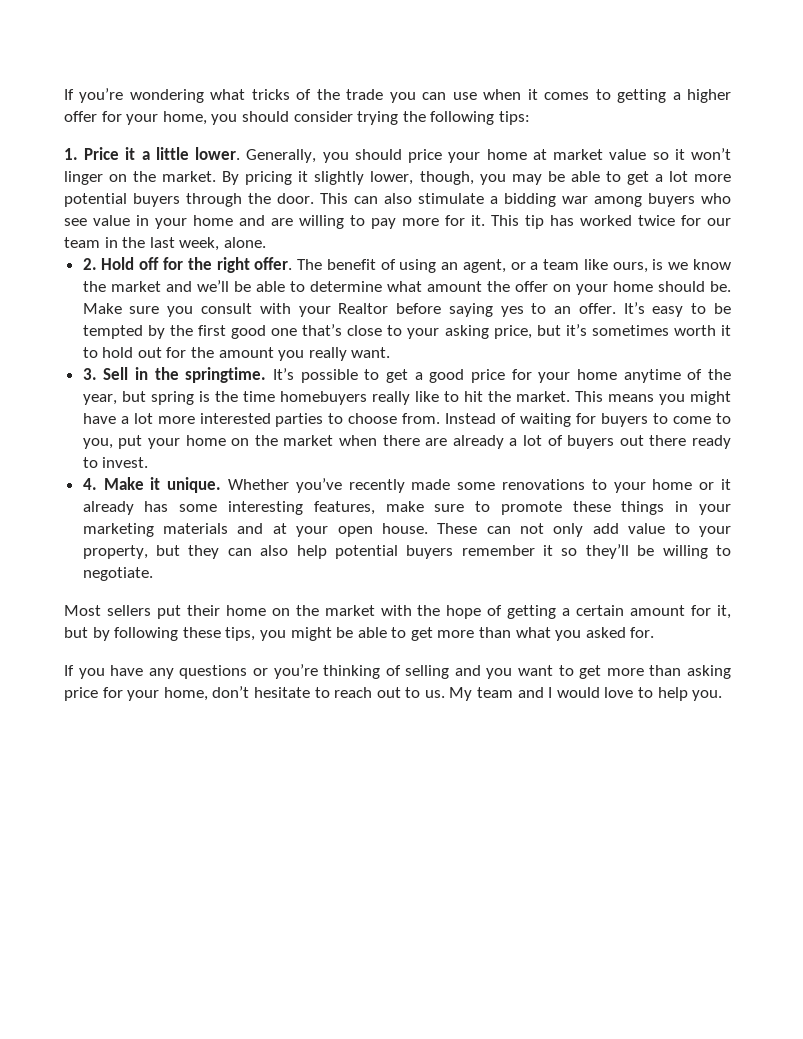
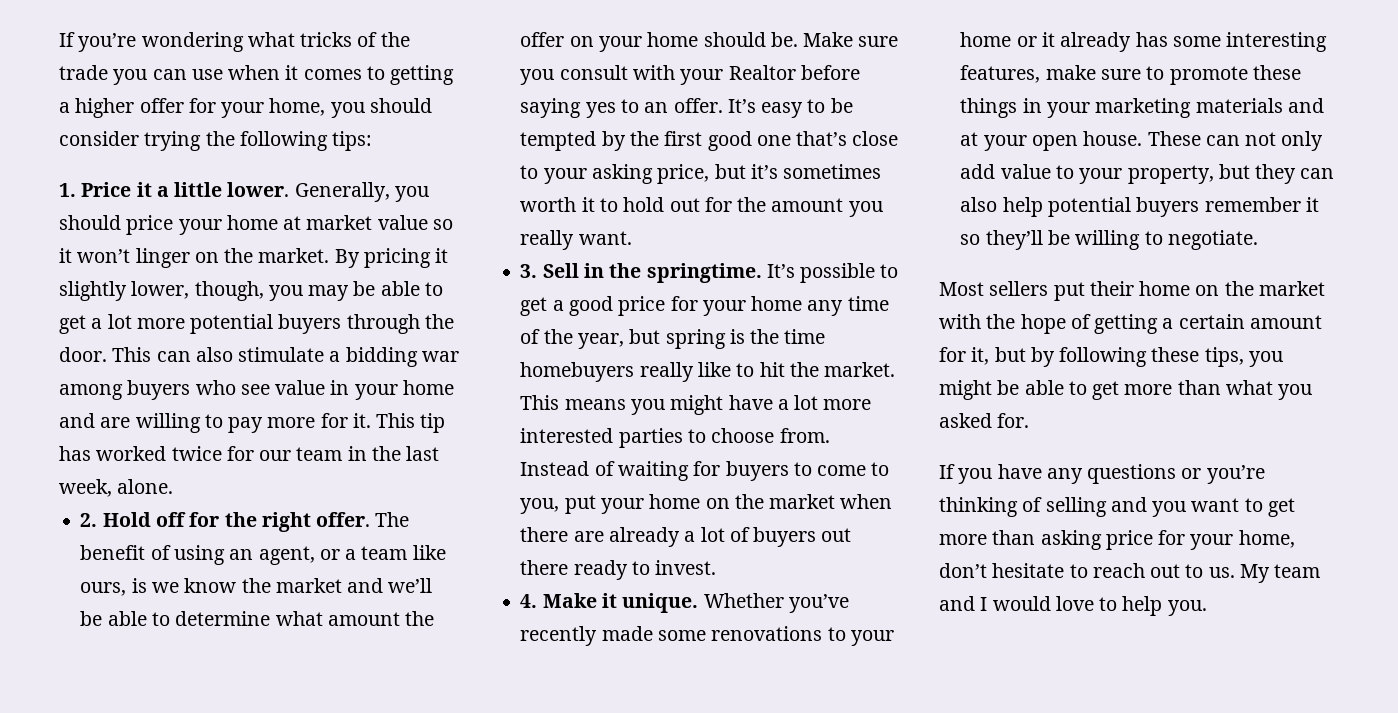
[623,369,681,383] anytime -> [807,296,889,316] any time

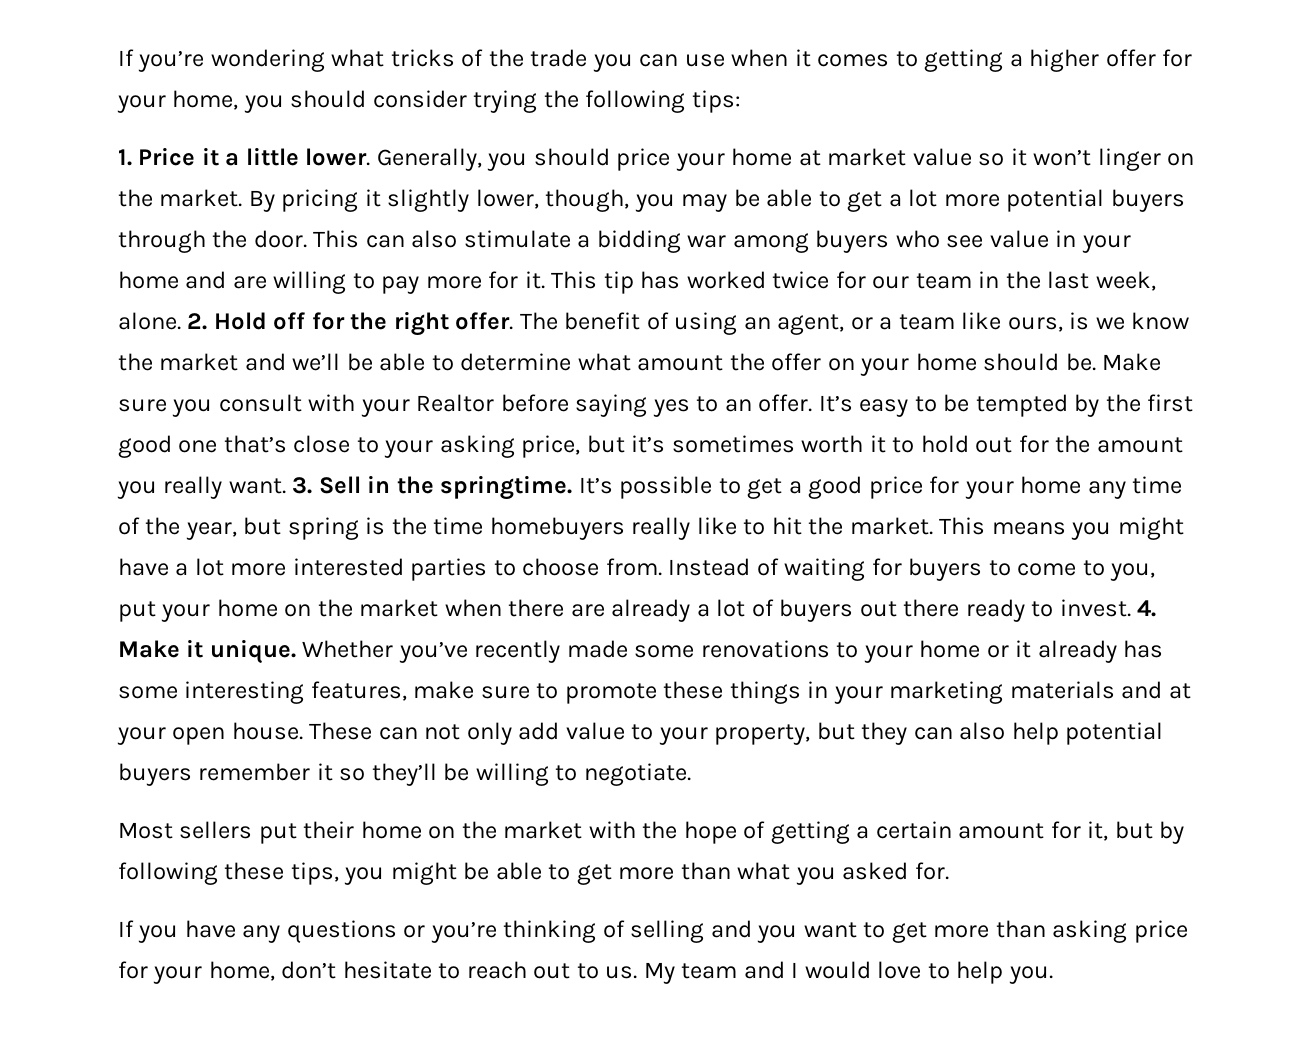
(174, 486) // -> (181, 321) none
(632, 238) // -> (286, 486) none
(717, 567) // -> (1131, 608) none

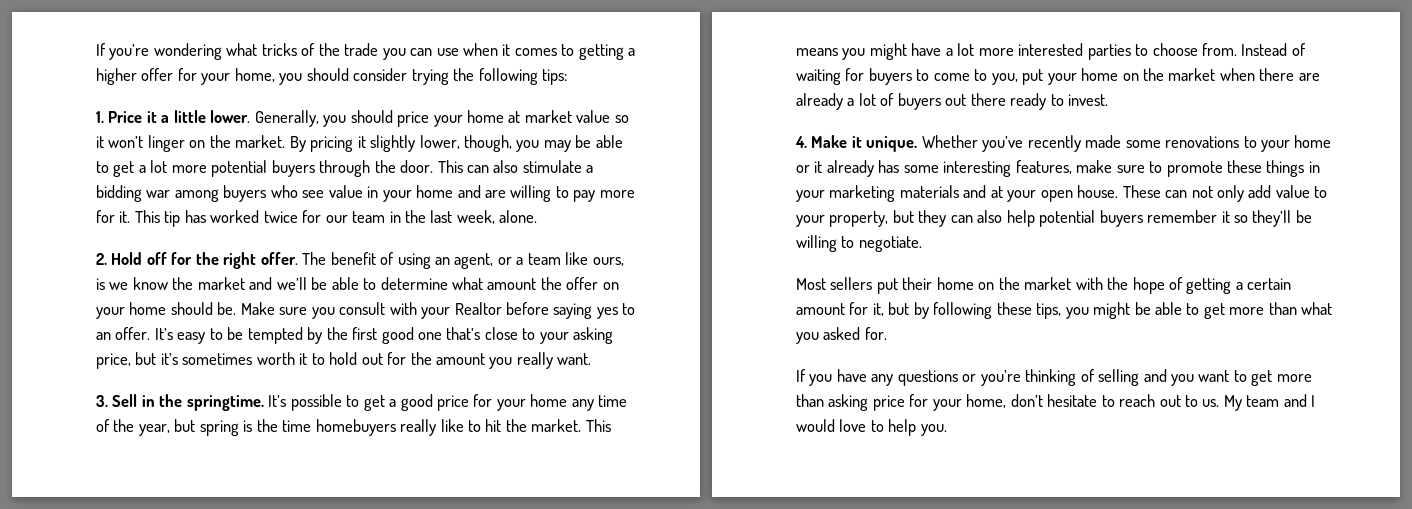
(181, 321) none -> (538, 216) //
(286, 486) none -> (592, 359) //
(1131, 608) none -> (1109, 100) //

